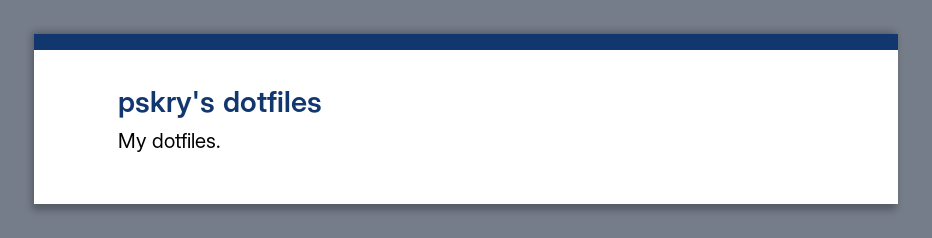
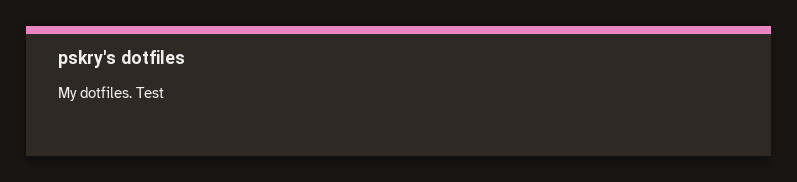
(221, 140) none -> [136,87,164,98] Test

